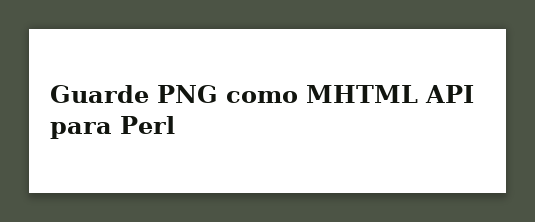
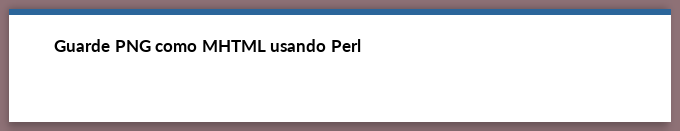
[425,85,474,103] [50,122,112,139] API para -> [270,39,327,52] usando

